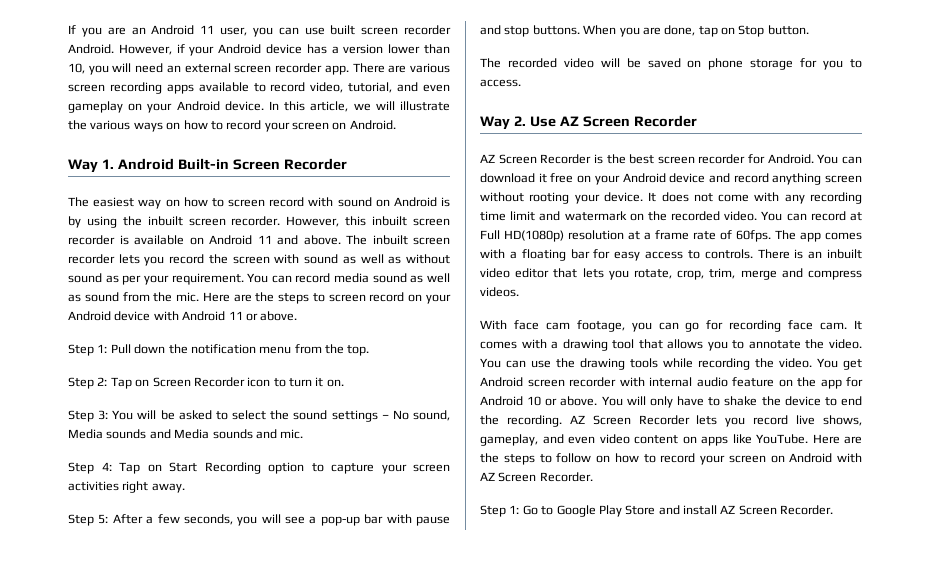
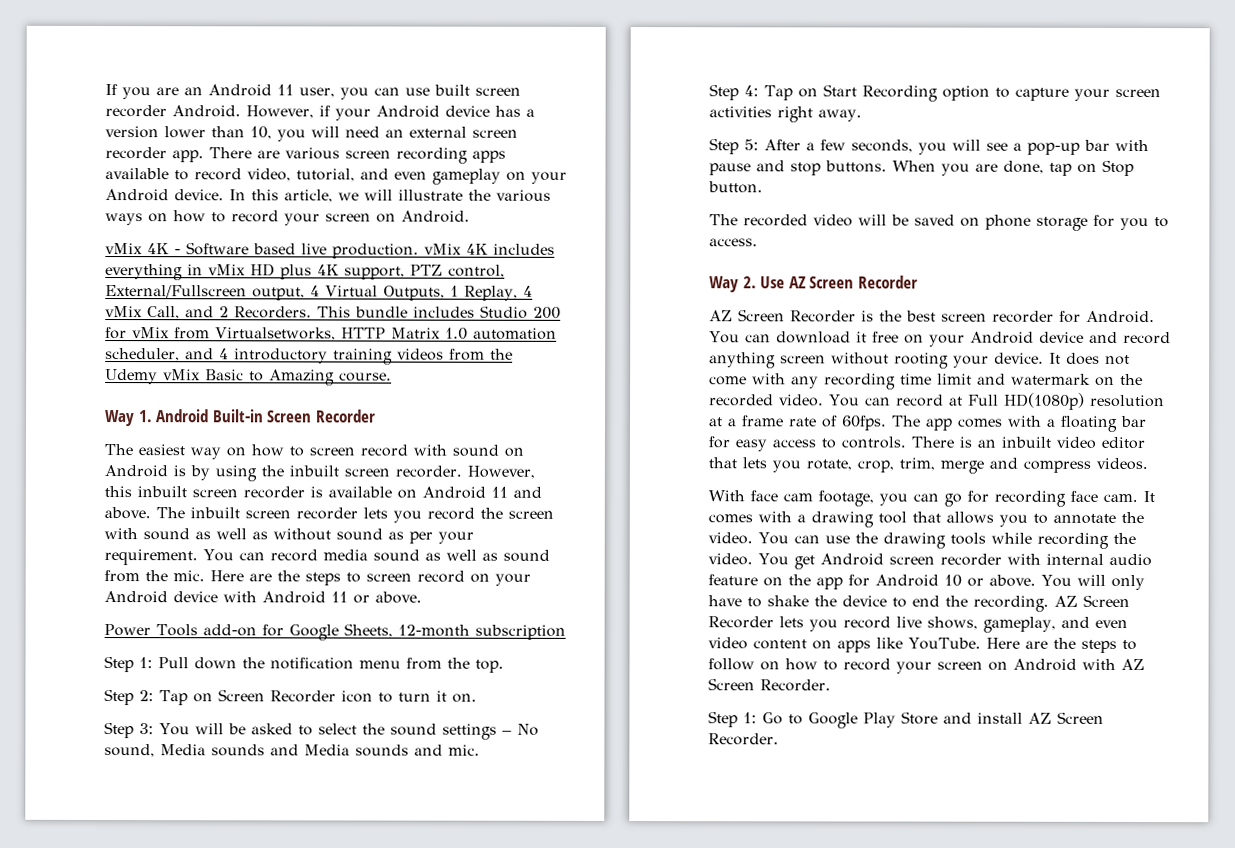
(396, 125) none -> [105,242,555,259] [105,263,505,281] [105,285,533,301] [105,305,561,320] [105,327,557,341] [105,348,513,365] [105,369,392,386] // vMix 4K - Software based live production. vMix 4K includes everything in vMix HD plus 4K support, PTZ control, External/Fullscreen output, 4 Virtual Outputs, 1 Replay, 4 vMix Call, and 2 Recorders. This bundle includes Studio 200 for vMix from Virtualsetworks, HTTP Matrix 1.0 automation scheduler, and 4 introductory training videos from the Udemy vMix Basic to Amazing course.
(298, 316) none -> [104,623,566,641] // Power Tools add-on for Google Sheets, 12-month subscription

